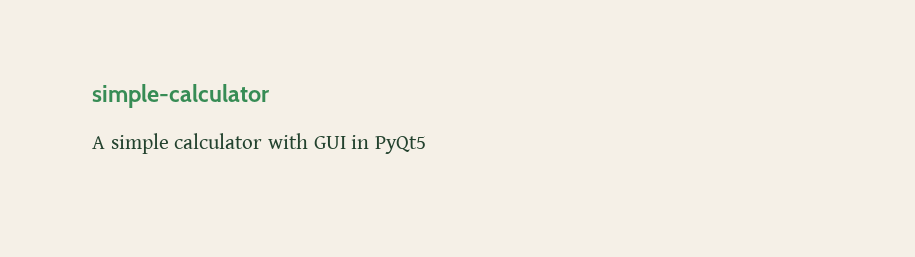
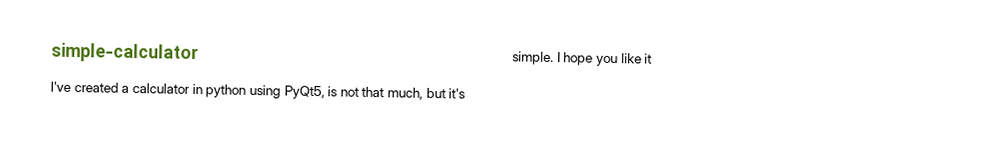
[92,133,427,154] A simple calculator with GUI in PyQt5 -> [50,81,466,100] [512,51,653,67] I've created a calculator in python using PyQt5, is not that much, but it's simple. I hope you like it

